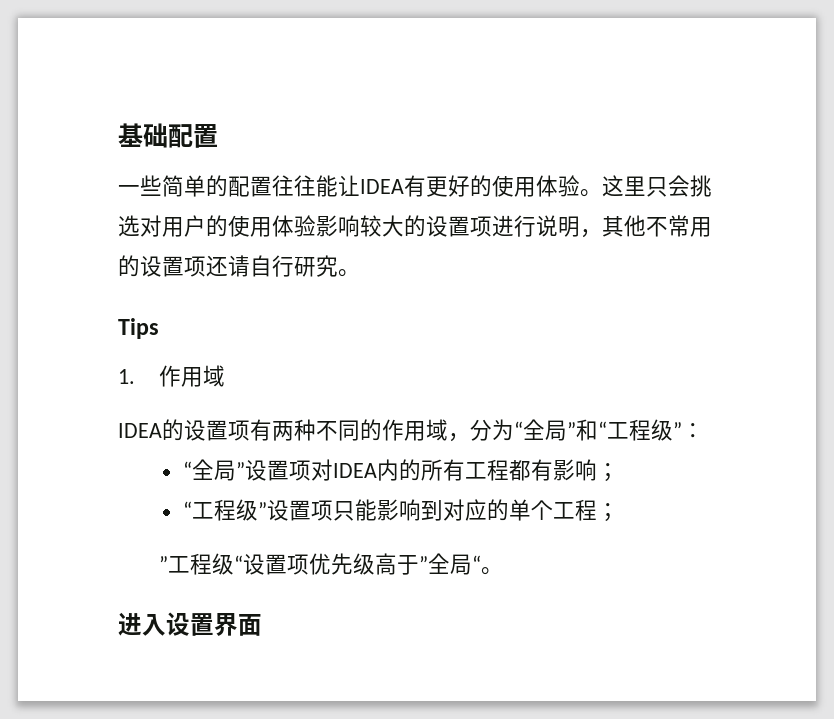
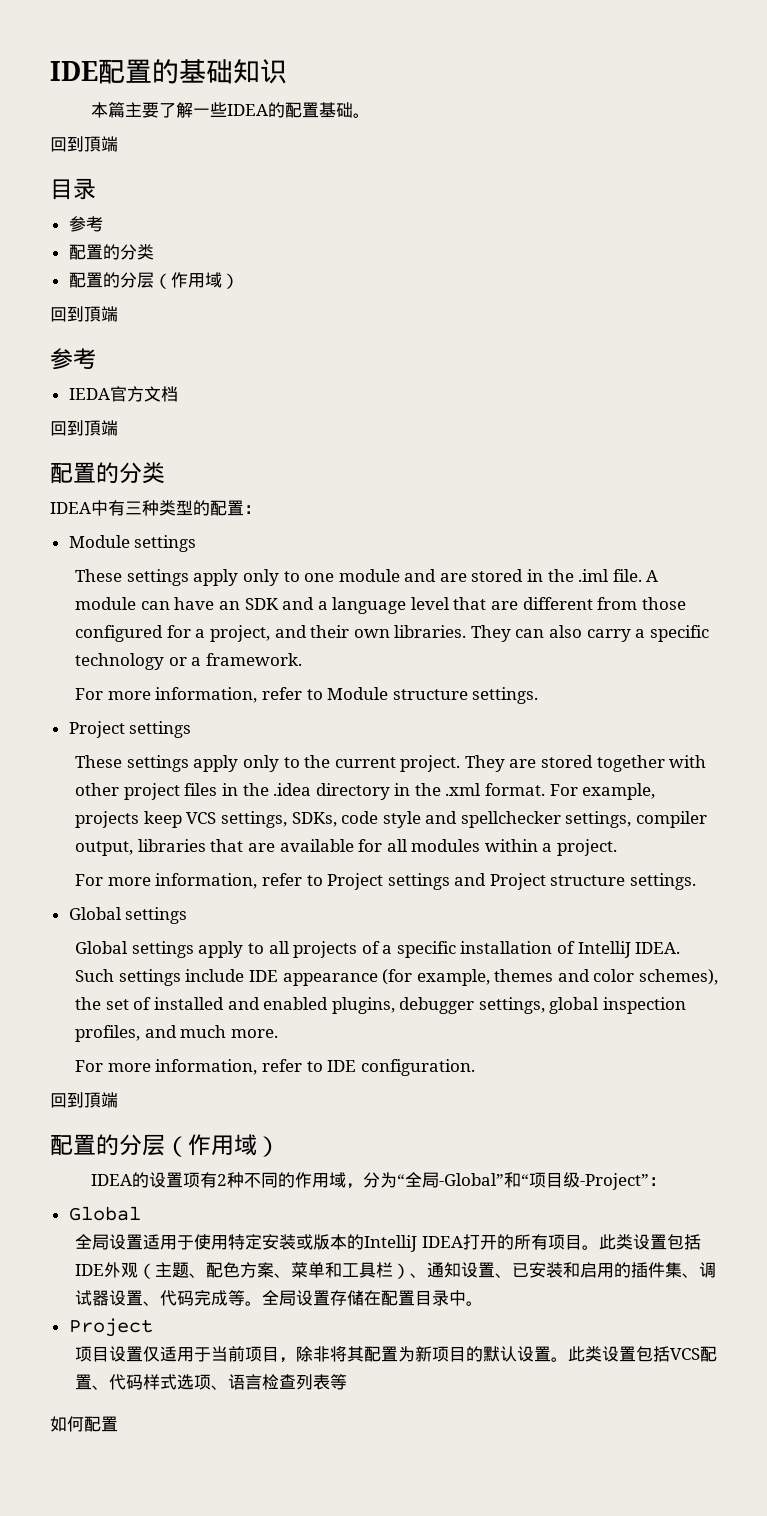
[118,123,218,148] [118,175,712,197] [118,215,712,238] [118,255,360,277] [118,318,159,339] [118,365,225,387] 基础配置 // 一些简单的配置往往能让IDEA有更好的使用体验。这里只会挑选对用户的使用体验影响较大的设置项进行说明，其他不常用的设置项还请自行研究。 // Tips // 1.作用域 -> [50,59,287,84] [91,102,371,118] [50,136,118,152] [50,178,96,200] [68,216,103,232] [68,244,154,260] [68,272,239,289] [50,306,118,322] [50,348,96,370] [68,386,178,402] [50,420,118,436] [50,462,165,484] [50,500,261,516] [68,535,197,552] [75,569,659,586] [75,597,686,614] [75,625,709,642] [75,653,302,670] [75,687,539,704] [68,721,192,738] [75,755,707,772] [75,783,656,800] [75,811,708,828] [75,839,618,856] [75,873,697,890] [68,907,188,924] [75,941,681,958] [75,969,719,986] [75,997,687,1014] [75,1025,278,1042] [75,1059,475,1076] [50,1092,118,1108] [50,1134,280,1157] IDE配置的基础知识 // 本篇主要了解一些IDEA的配置基础。 // 回到頂端 // 目录 // 参考 // 配置的分类 // 配置的分层（作用域） // 回到頂端 // 参考 // IEDA官方文档 // 回到頂端 // 配置的分类 // IDEA中有三种类型的配置： // Module settings // These settings apply only to one module and are stored in the .iml file. A module can have an SDK and a language level that are different from those configured for a project, and their own libraries. They can also carry a specific technology or a framework. // For more information, refer to Module structure settings. // Project settings // These settings apply only to the current project. They are stored together with other project files in the .idea directory in the .xml format. For example, projects keep VCS settings, SDKs, code style and spellchecker settings, compiler output, libraries that are available for all modules within a project. // For more information, refer to Project settings and Project structure settings. // Global settings // Global settings apply to all projects of a specific installation of IntelliJ IDEA. Such settings include IDE appearance (for example, themes and color schemes), the set of installed and enabled plugins, debugger settings, global inspection profiles, and much more. // For more information, refer to IDE configuration. // 回到頂端 // 配置的分层（作用域）
[272,421,294,441] 两 -> [217,1174,228,1186] 2
[567,419,704,441] [182,459,619,482] [182,499,619,522] [158,553,503,575] [118,612,262,636] ”和“工程级”： // “全局”设置项对IDEA内的所有工程都有影响； // “工程级”设置项只能影响到对应的单个工程； // ”工程级“设置项优先级高于”全局“。 // 进入设置界面 -> [439,1172,667,1190] [68,1206,141,1221] [75,1234,701,1252] [75,1262,717,1279] [75,1290,484,1306] [68,1318,153,1337] [75,1346,718,1363] [75,1374,348,1390] [50,1416,118,1432] -Global”和“项目级-Project”： // Global // 全局设置适用于使用特定安装或版本的IntelliJ IDEA打开的所有项目。此类设置包括IDE外观（主题、配色方案、菜单和工具栏）、通知设置、已安装和启用的插件集、调试器设置、代码完成等。全局设置存储在配置目录中。 // Project // 项目设置仅适用于当前项目，除非将其配置为新项目的默认设置。此类设置包括VCS配置、代码样式选项、语言检查列表等 // 如何配置

